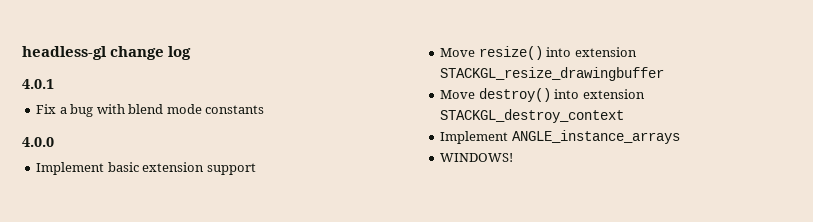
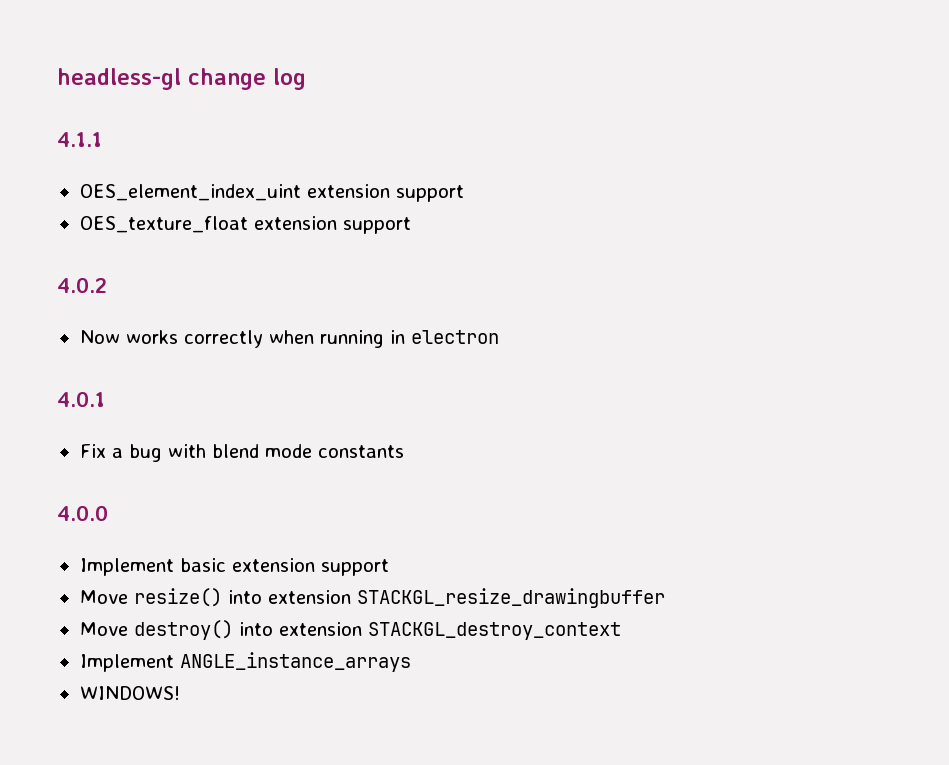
(192, 53) none -> [57,132,102,147] [79,184,464,202] [79,216,411,234] [57,277,107,293] [79,330,499,348] // 4.1.1 // OES_element_index_uint extension support // OES_texture_float extension support // 4.0.2 // Now works correctly when running in electron

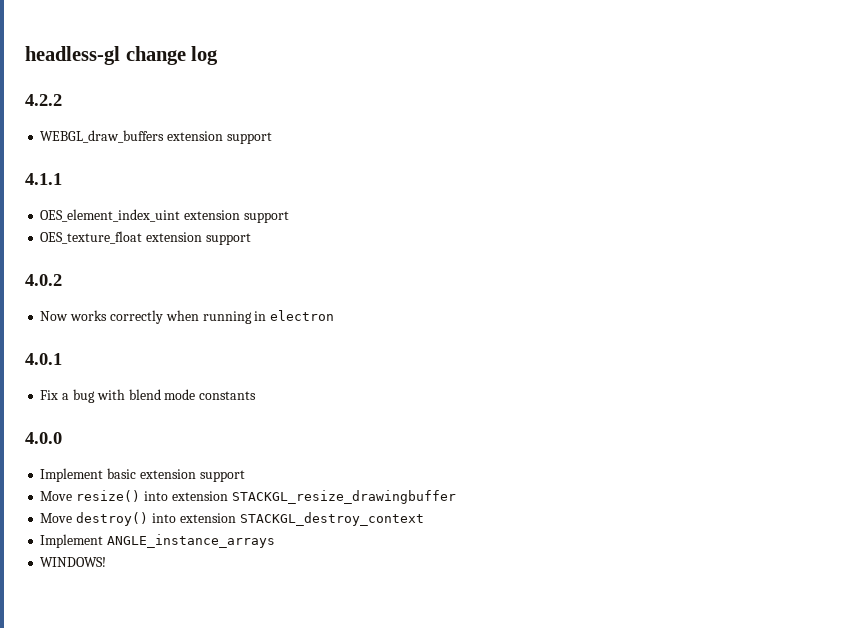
(306, 79) none -> [25,94,62,106] [40,130,272,144] // 4.2.2 // WEBGL_draw_buffers extension support

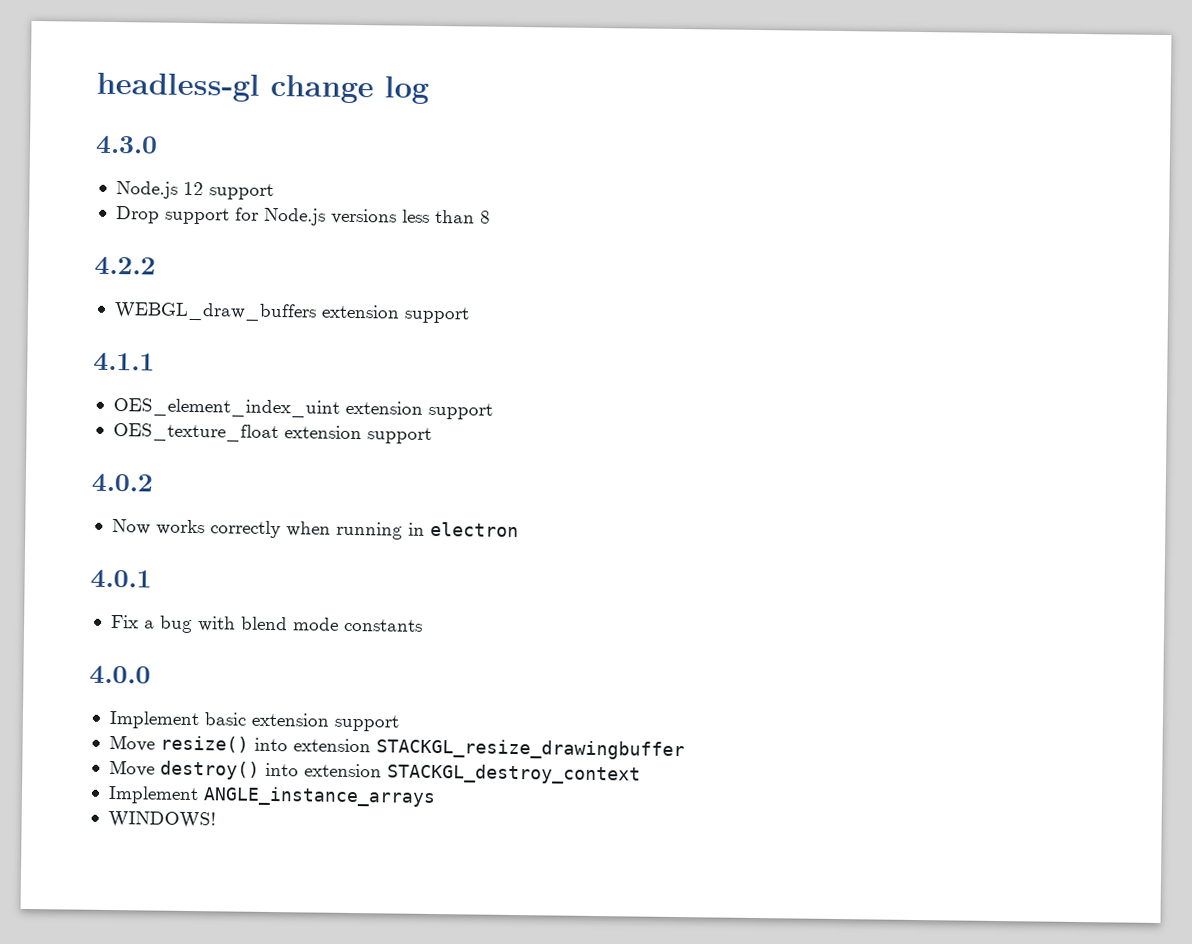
(219, 55) none -> [95,135,158,155] [115,181,274,200] [115,206,491,226] // 4.3.0 // Node.js 12 support // Drop support for Node.js versions less than 8

